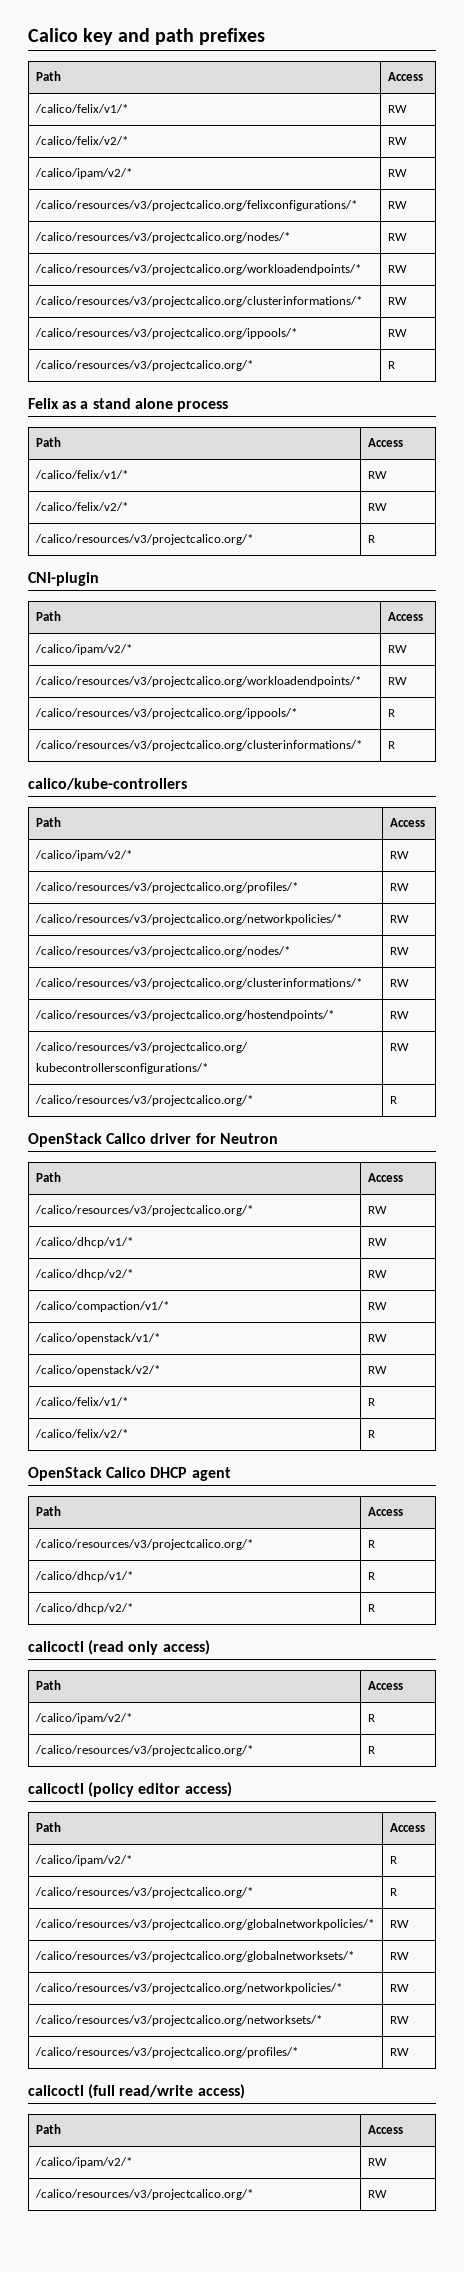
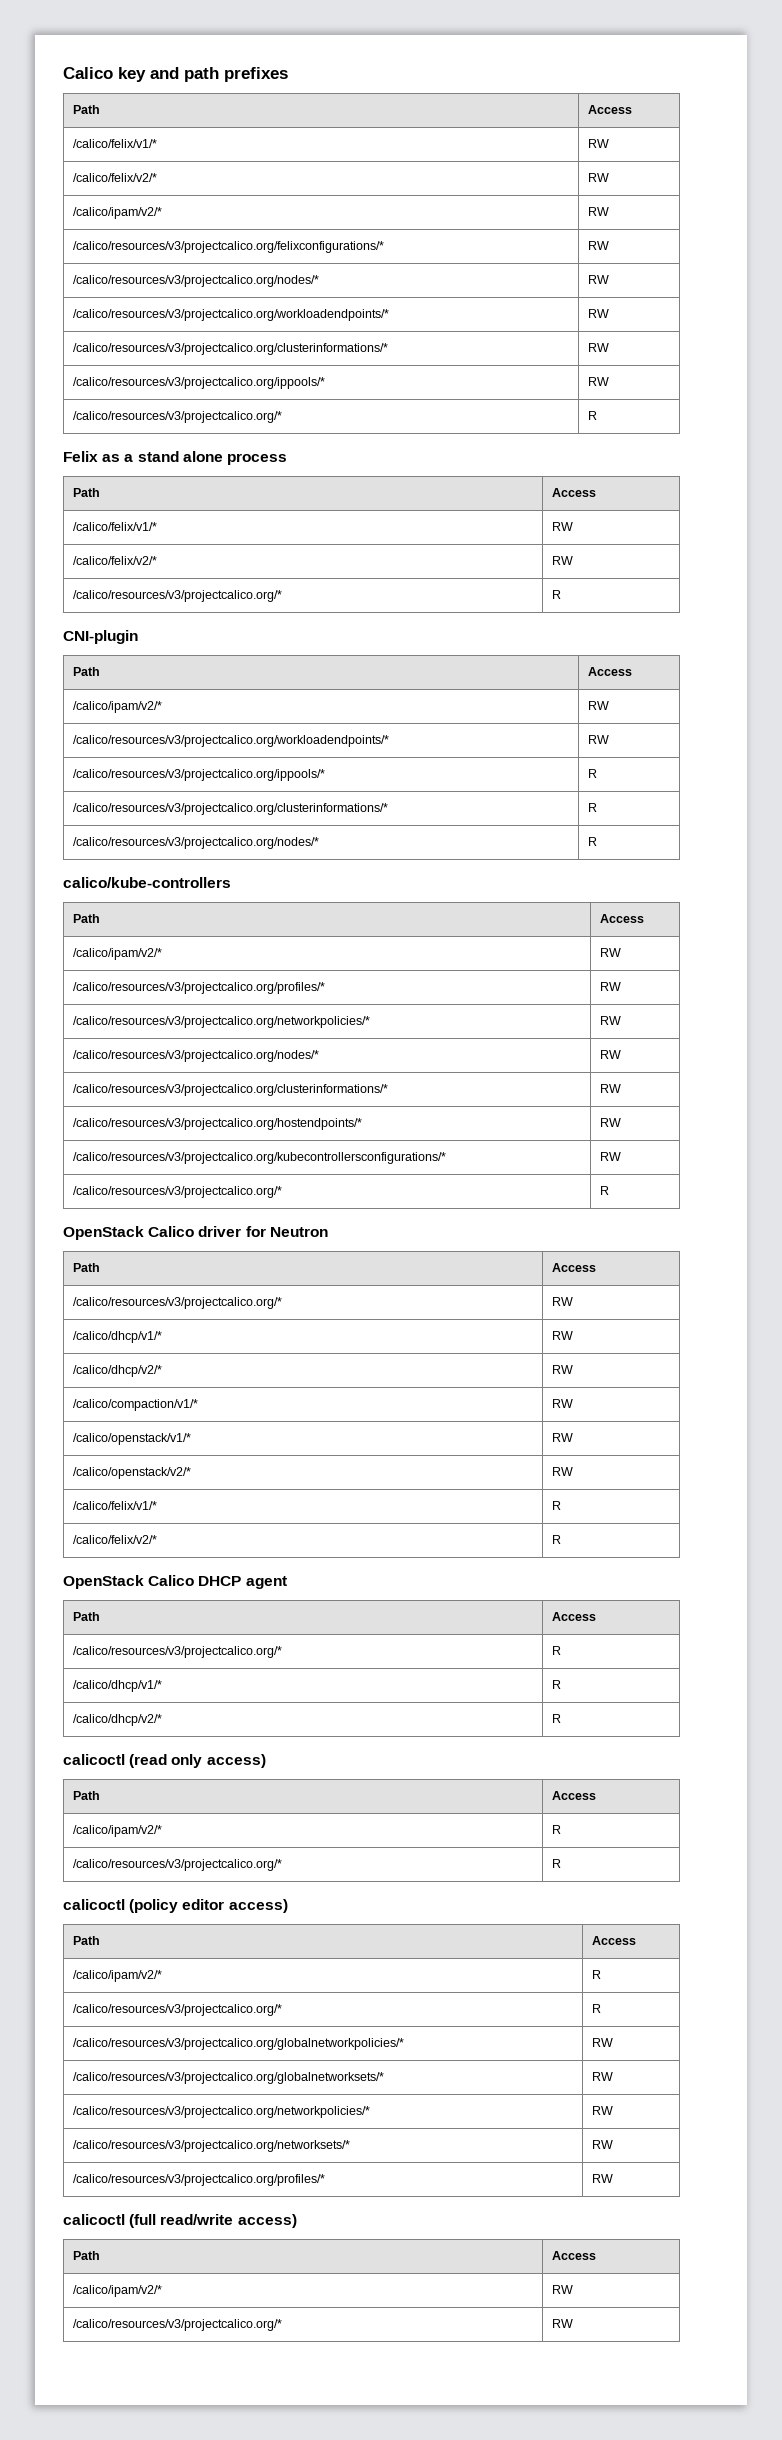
(396, 745) none -> [73,837,320,849] [588,837,598,846] // /calico/resources/v3/projectcalico.org/nodes/* | R

